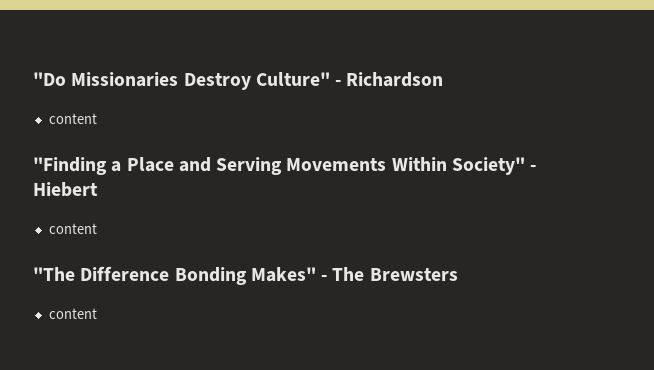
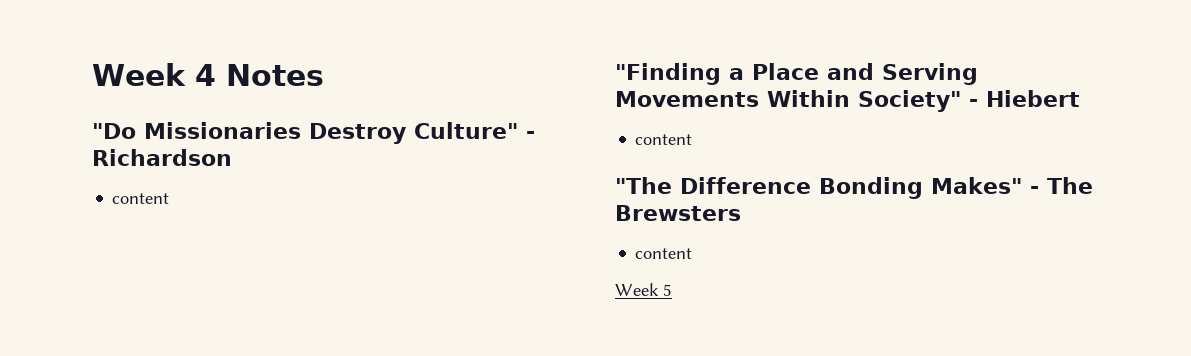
(33, 79) none -> [92,63,324,86] Week 4 Notes //
(97, 313) none -> [615,283,672,296] // Week 5

